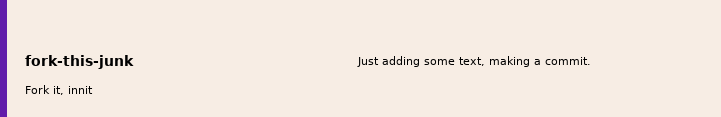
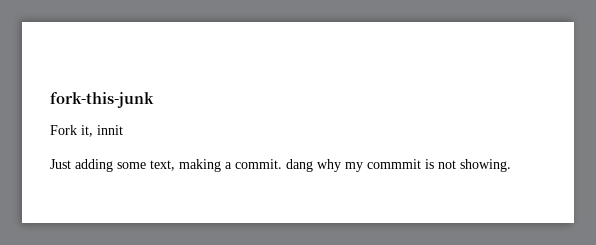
(591, 61) none -> [286,159,511,172] dang why my commmit is not showing.

